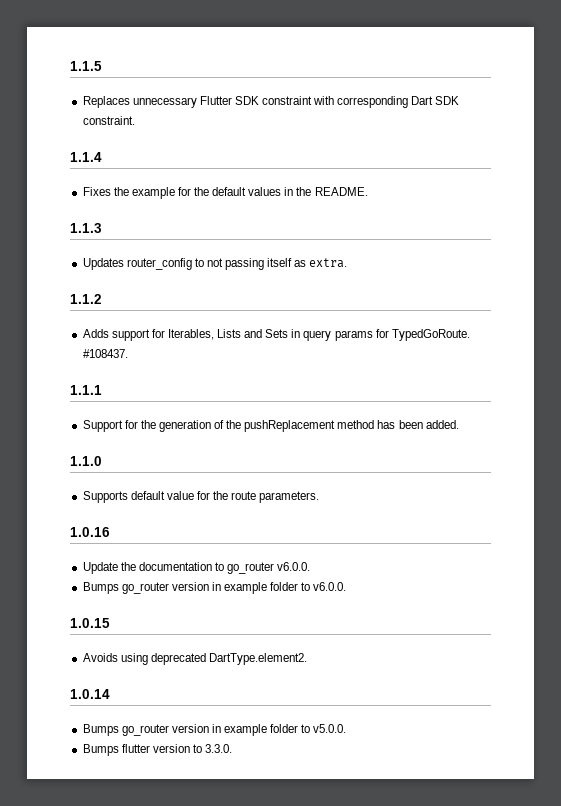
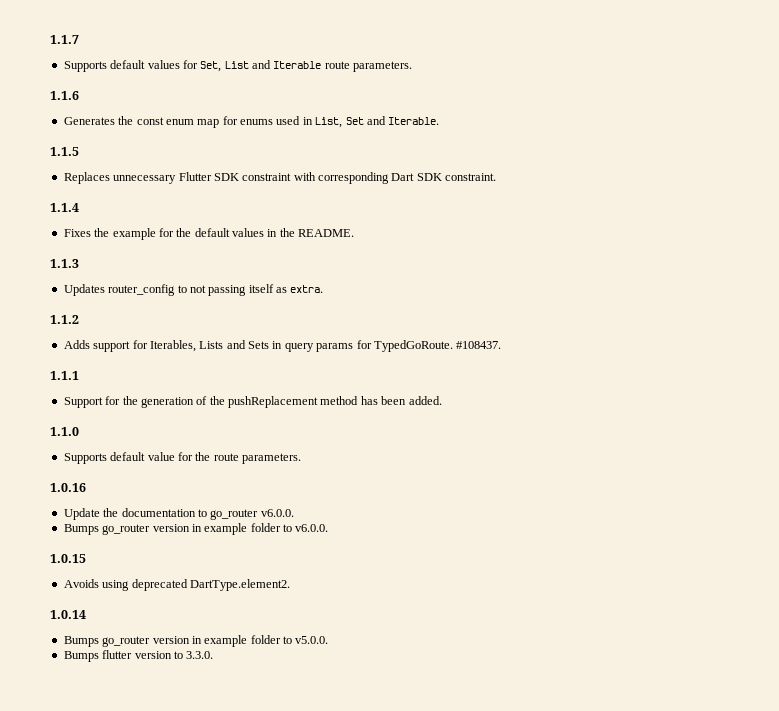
(70, 66) none -> [50,35,79,44] [63,60,413,72] [50,91,79,100] [63,116,440,128] 1.1.7 // Supports default values for Set, List and Iterable route parameters. // 1.1.6 // Generates the const enum map for enums used in List, Set and Iterable. //

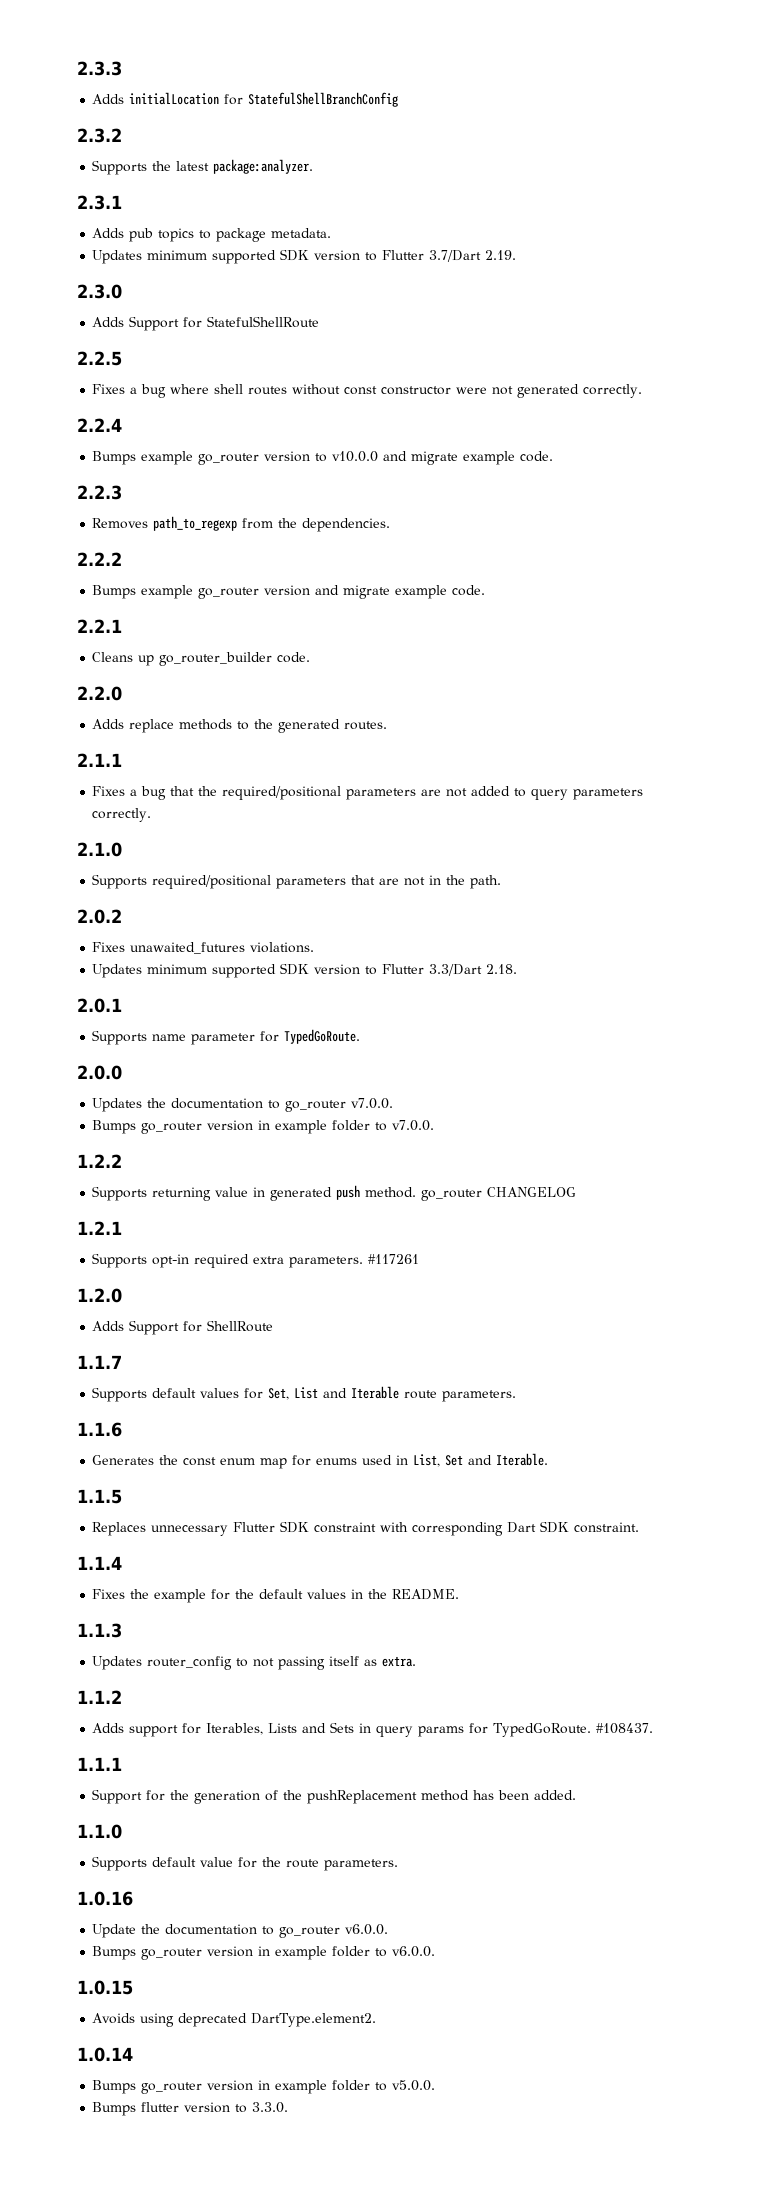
(50, 39) none -> [77,61,122,76] [92,92,399,107] [77,128,122,143] [92,159,314,175] [77,195,122,210] [92,228,332,242] [92,249,517,264] [77,284,122,299] [92,316,320,331] [77,351,122,366] [92,384,643,398] [77,418,122,432] [92,451,554,465] [77,485,122,500] [92,516,391,532] [77,552,122,566] [92,585,486,599] [77,619,122,633] [92,652,311,666] [77,686,122,701] [92,719,388,733] [77,753,122,767] [92,786,644,800] [92,808,152,822] [77,842,122,857] [92,874,502,889] [77,909,122,924] [92,942,315,954] [92,963,518,978] [77,998,122,1013] [92,1029,361,1045] [77,1065,122,1080] [92,1098,394,1112] [92,1120,435,1134] [77,1154,122,1168] [92,1185,577,1201] [77,1221,122,1235] [92,1253,420,1268] [77,1288,122,1303] [92,1320,274,1335] 2.3.3 // Adds initialLocation for StatefulShellBranchConfig // 2.3.2 // Supports the latest package:analyzer. // 2.3.1 // Adds pub topics to package metadata. // Updates minimum supported SDK version to Flutter 3.7/Dart 2.19. // 2.3.0 // Adds Support for StatefulShellRoute // 2.2.5 // Fixes a bug where shell routes without const constructor were not generated correctly. // 2.2.4 // Bumps example go_router version to v10.0.0 and migrate example code. // 2.2.3 // Removes path_to_regexp from the dependencies. // 2.2.2 // Bumps example go_router version and migrate example code. // 2.2.1 // Cleans up go_router_builder code. // 2.2.0 // Adds replace methods to the generated routes. // 2.1.1 // Fixes a bug that the required/positional parameters are not added to query parameters correctly. // 2.1.0 // Supports required/positional parameters that are not in the path. // 2.0.2 // Fixes unawaited_futures violations. // Updates minimum supported SDK version to Flutter 3.3/Dart 2.18. // 2.0.1 // Supports name parameter for TypedGoRoute. // 2.0.0 // Updates the documentation to go_router v7.0.0. // Bumps go_router version in example folder to v7.0.0. // 1.2.2 // Supports returning value in generated push method. go_router CHANGELOG // 1.2.1 // Supports opt-in required extra parameters. #117261 // 1.2.0 // Adds Support for ShellRoute //

